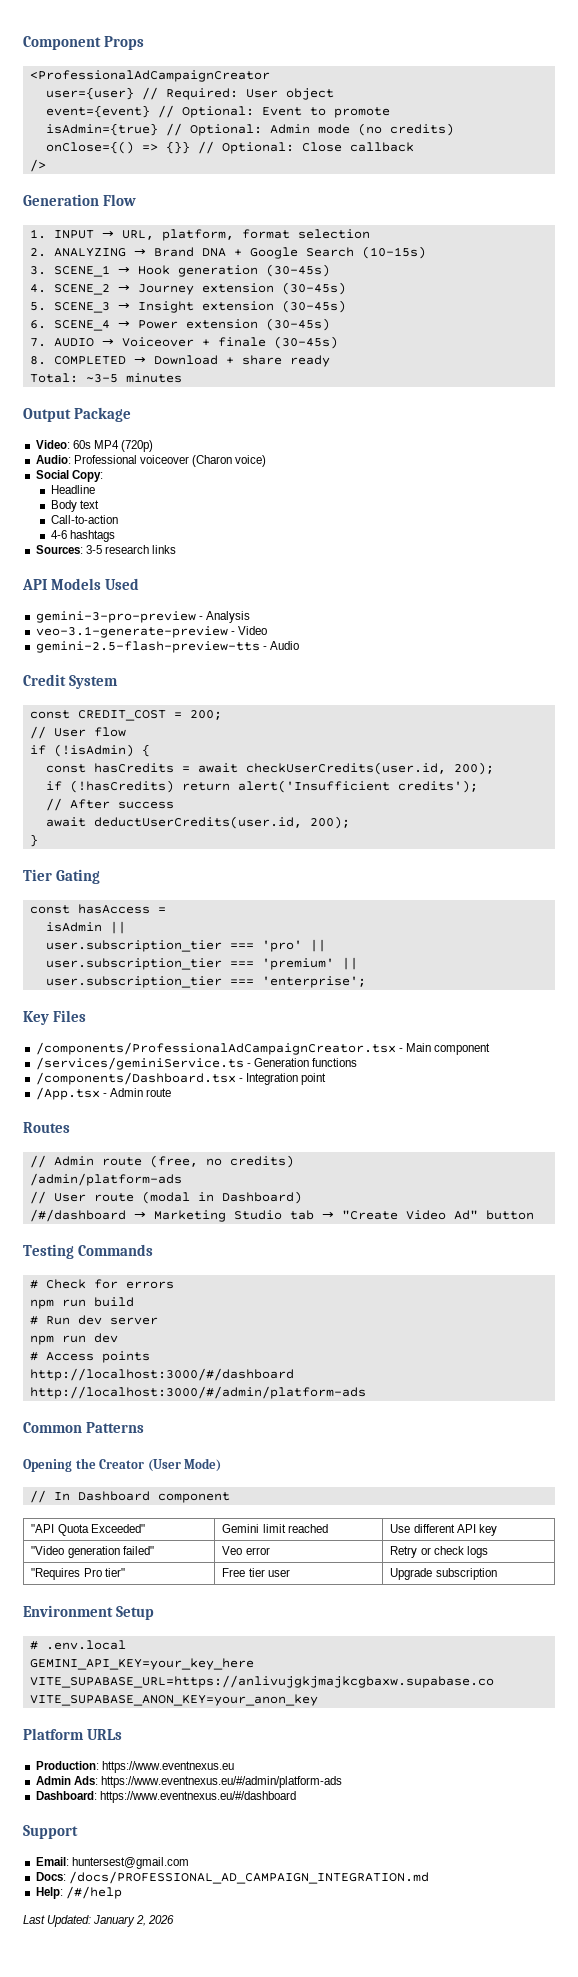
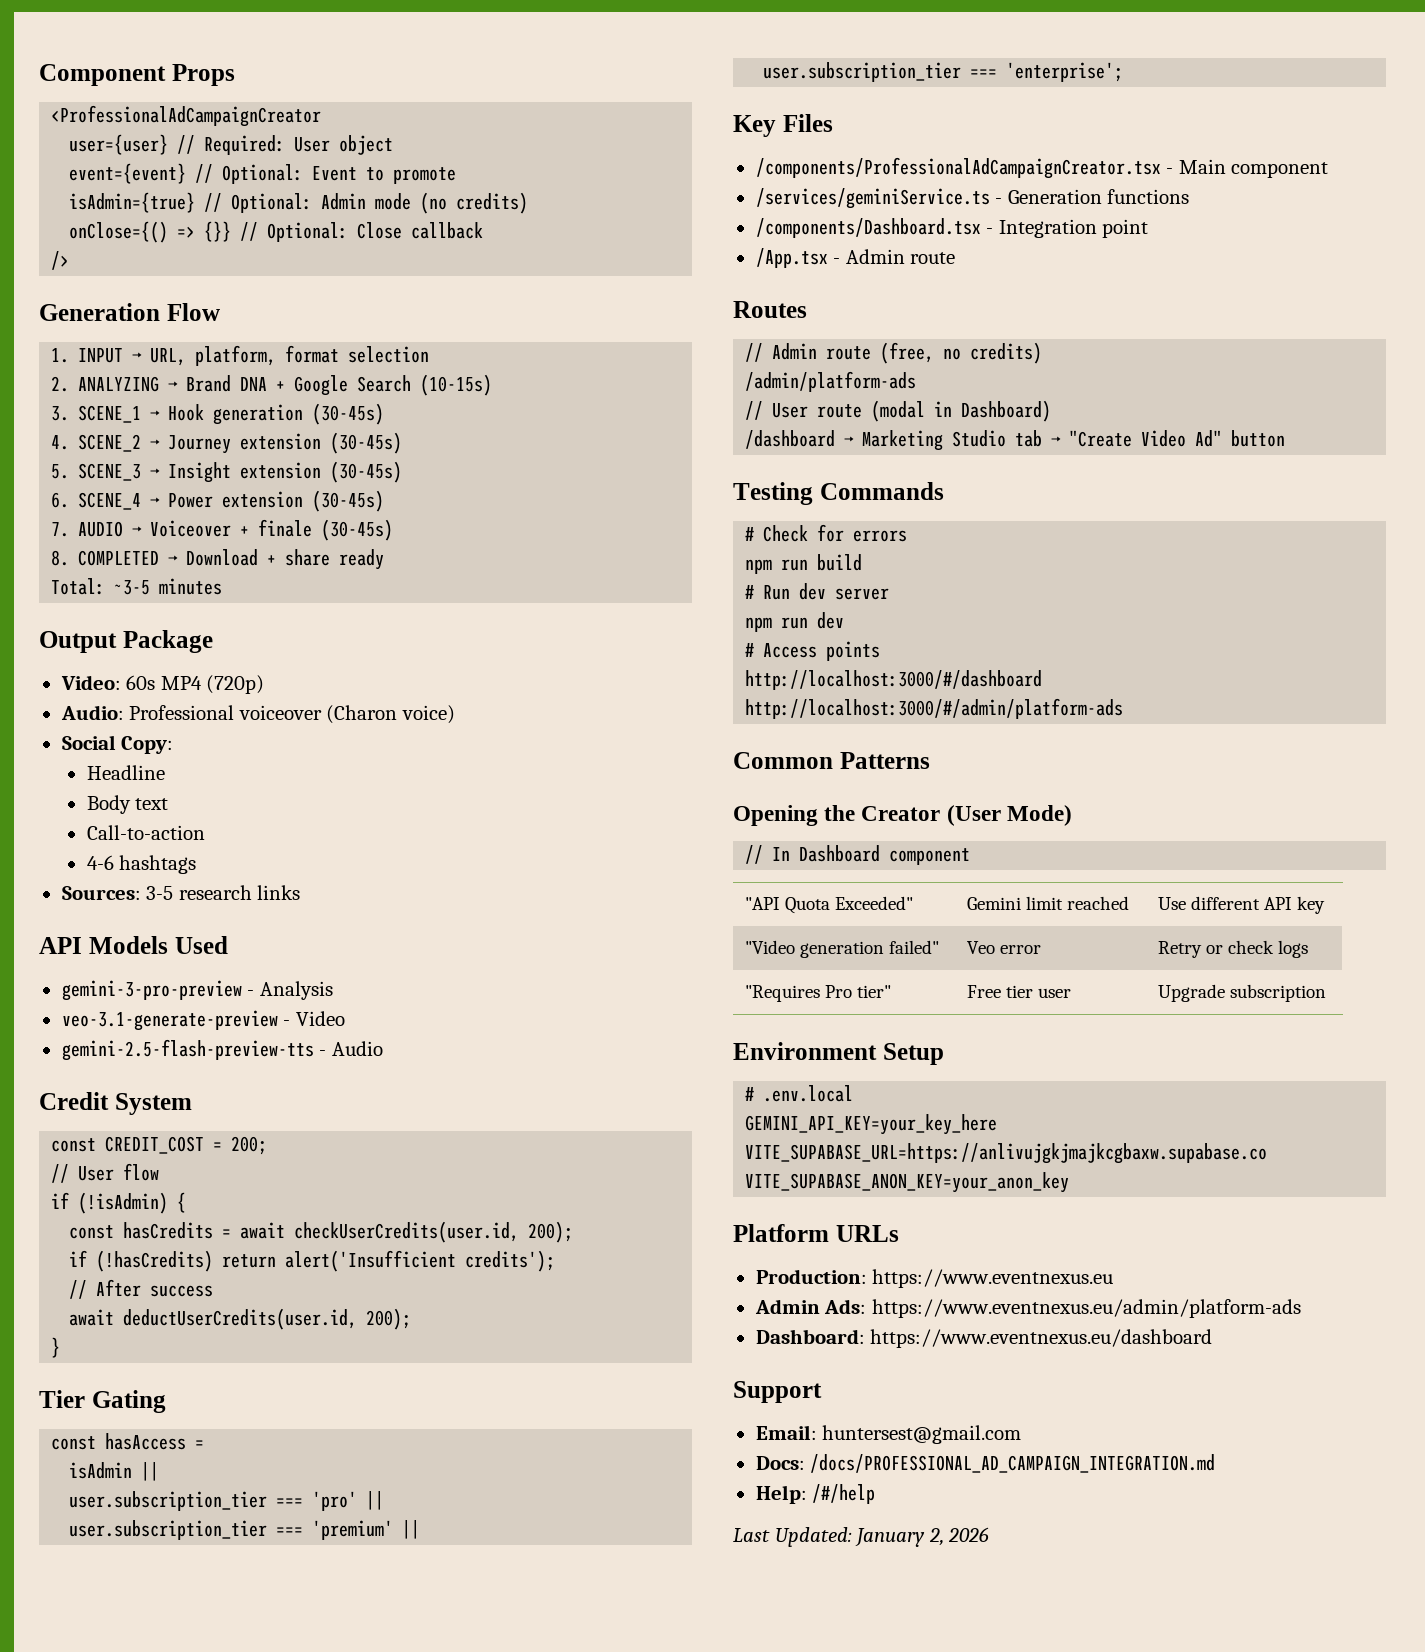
[29,1209,126,1222] /#/dashboard -> [745,430,836,449] /dashboard
[100,1776,342,1788] https://www.eventnexus.eu/#/admin/platform-ads -> [871,1299,1301,1318] https://www.eventnexus.eu/admin/platform-ads
[99,1791,296,1803] https://www.eventnexus.eu/#/dashboard -> [870,1329,1213,1348] https://www.eventnexus.eu/dashboard

